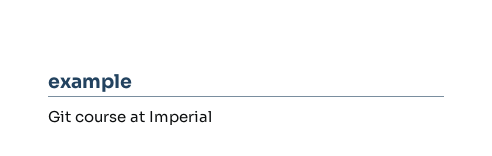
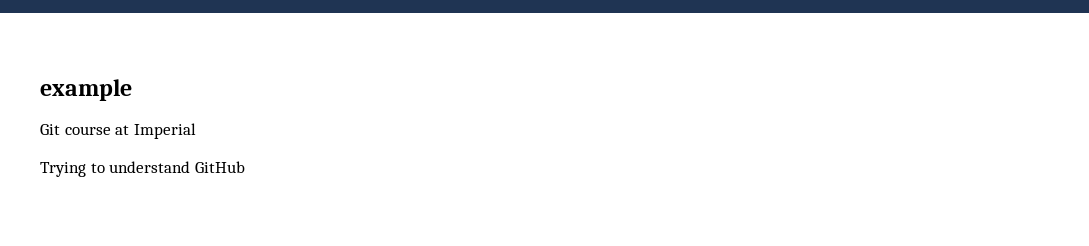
(213, 117) none -> [40,161,245,177] // Trying to understand GitHub

